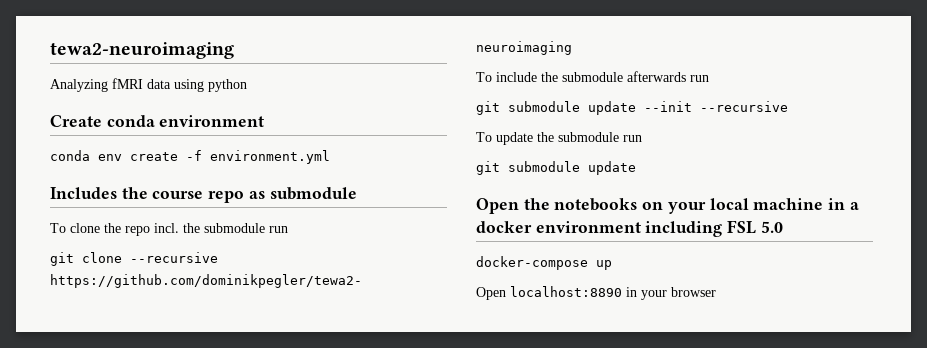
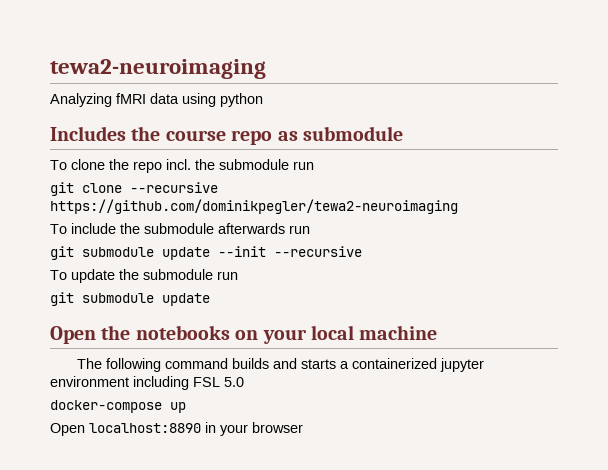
[50,115,265,127] [50,150,330,164] // Create conda environment // conda env create -f environment.yml -> (263, 100) none
[828,198,859,210] [476,221,532,233] in a docker -> [76,358,484,372] // The following command builds and starts a containerized jupyter

